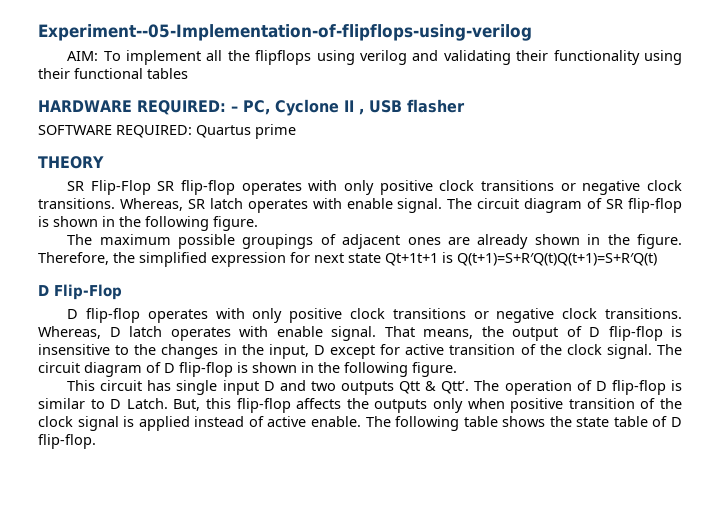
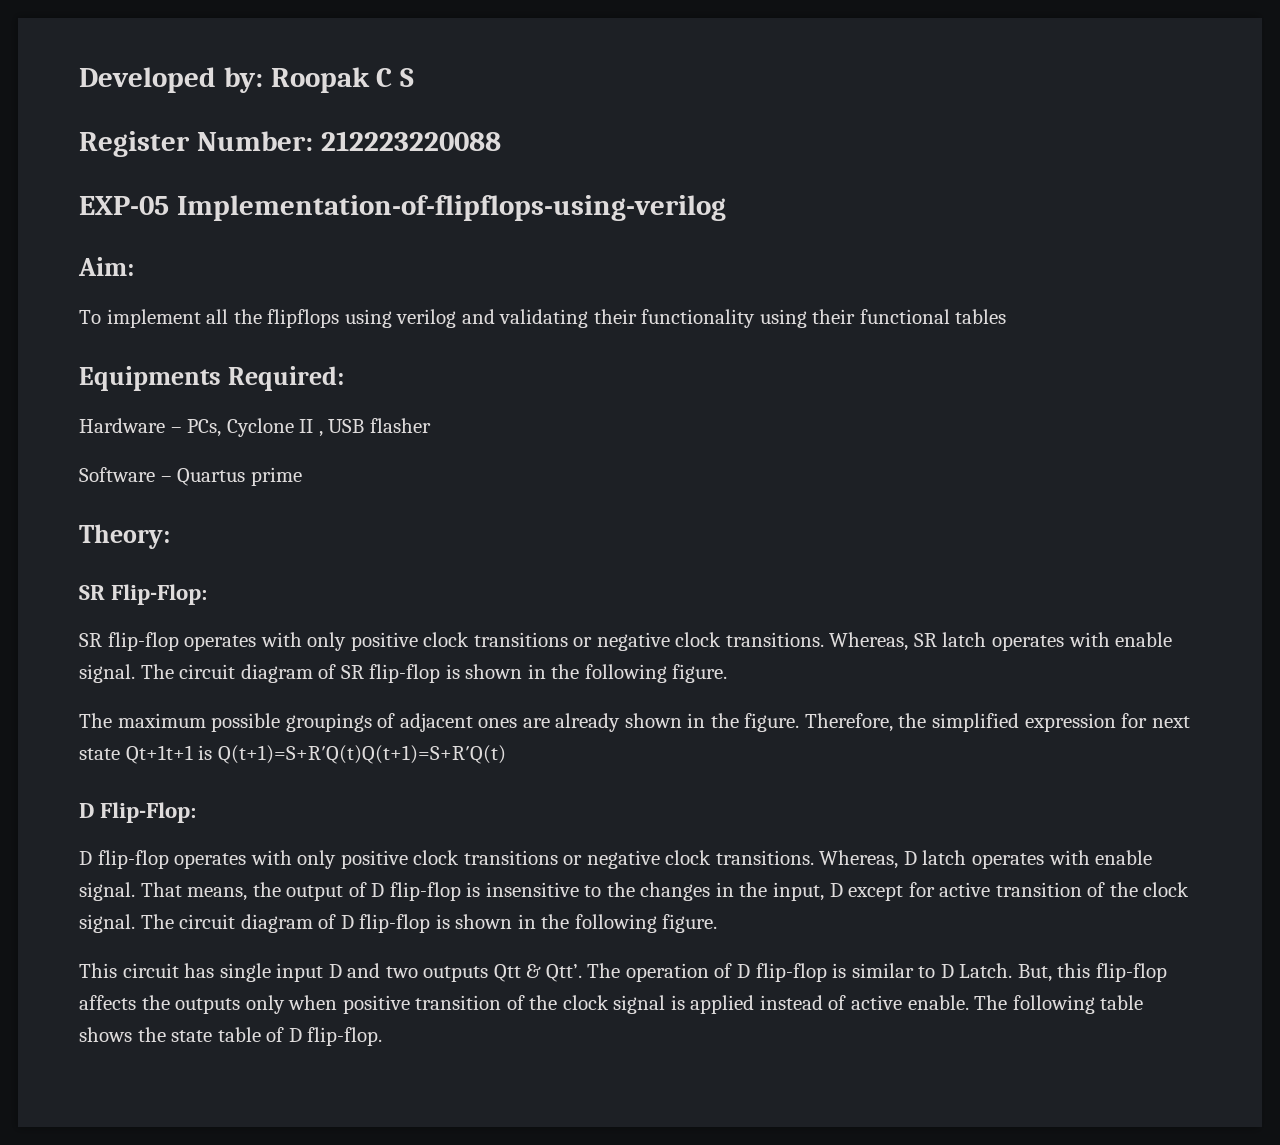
[38,24,532,41] [67,51,99,61] Experiment--05-Implementation-of-flipflops-using-verilog // AIM: -> [79,67,415,93] [79,131,501,157] [79,195,726,221] [78,257,134,276] Developed by: Roopak C S // Register Number: 212223220088 // EXP-05 Implementation-of-flipflops-using-verilog // Aim: //
[38,100,270,115] HARDWARE REQUIRED: – PC, -> [79,366,344,391] [79,418,222,437] Equipments Required: // Hardware – PCs,
[38,125,192,138] SOFTWARE REQUIRED: -> [79,467,172,482] Software –
[38,156,104,169] [67,180,151,195] THEORY // SR Flip-Flop -> [79,524,170,549] [79,584,208,605] Theory: // SR Flip-Flop: //
[54,284,122,300] Flip-Flop -> [100,802,197,823] Flip-Flop:

